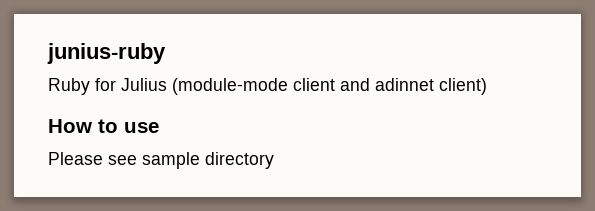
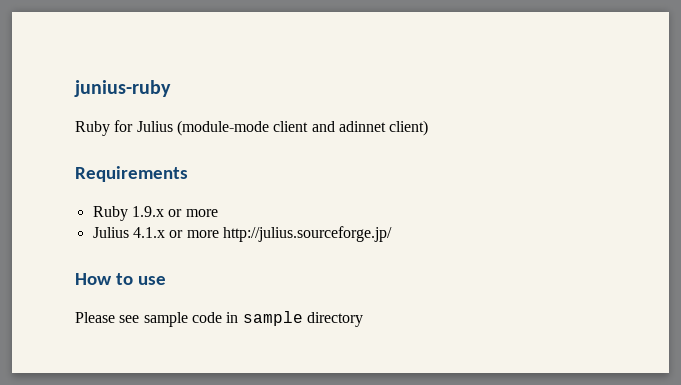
(487, 86) none -> [75,166,188,182] [92,206,218,221] [92,226,392,242] // Requirements // Ruby 1.9.x or more // Julius 4.1.x or more http://julius.sourceforge.jp/
(200, 160) none -> [191,311,303,326] code in sample

